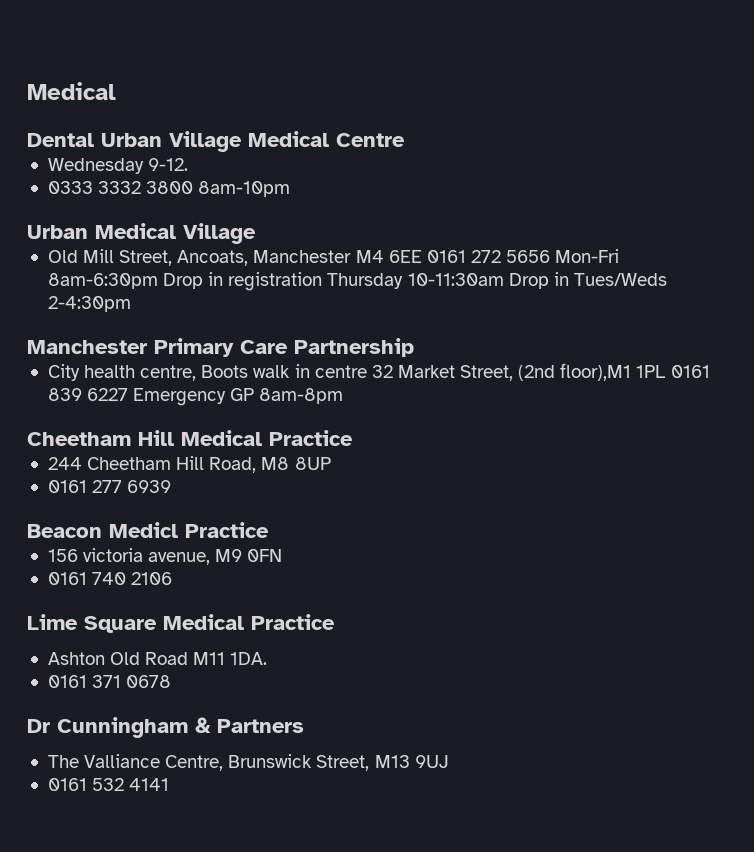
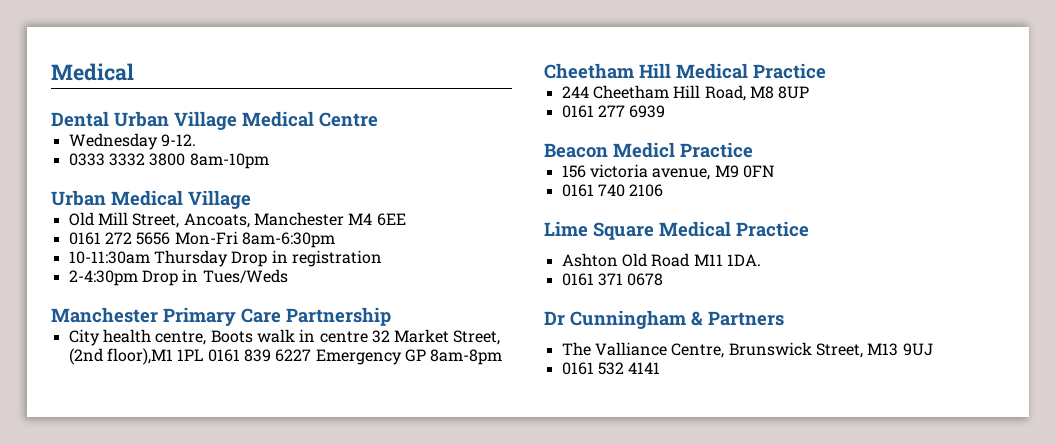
(422, 256) none -> (406, 219) //
(158, 281) none -> [68,250,228,267] // 10-11:30am Thursday
[327,273,504,289] Thursday 10-11:30am -> [68,270,138,286] // 2-4:30pm
[47,296,131,312] 2-4:30pm -> (288, 276) none

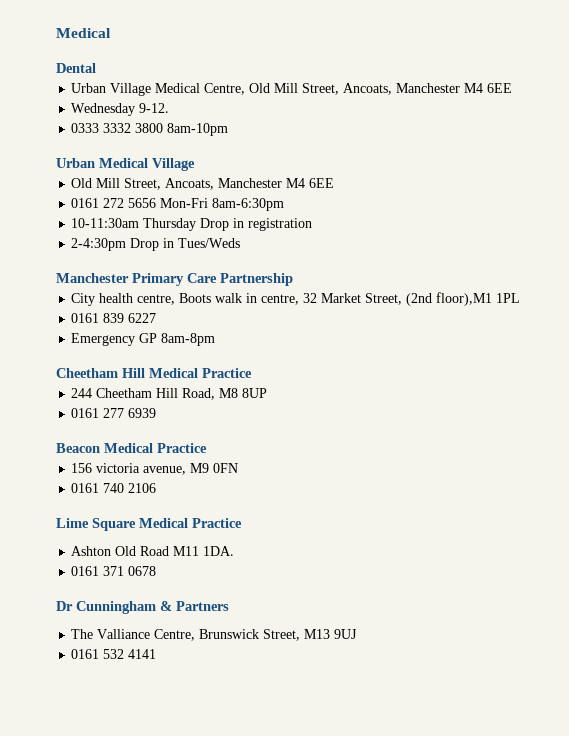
(109, 119) none -> (96, 68) //
[319,112,378,127] Centre -> [204,83,513,95] Centre, Old Mill Street, Ancoats, Manchester M4 6EE
[319,331,368,343] centre -> [261,294,300,305] centre,
(204, 355) none -> (521, 298) //
(312, 355) none -> (157, 318) //
[613,142,675,158] Medicl -> [104,443,153,453] Medical

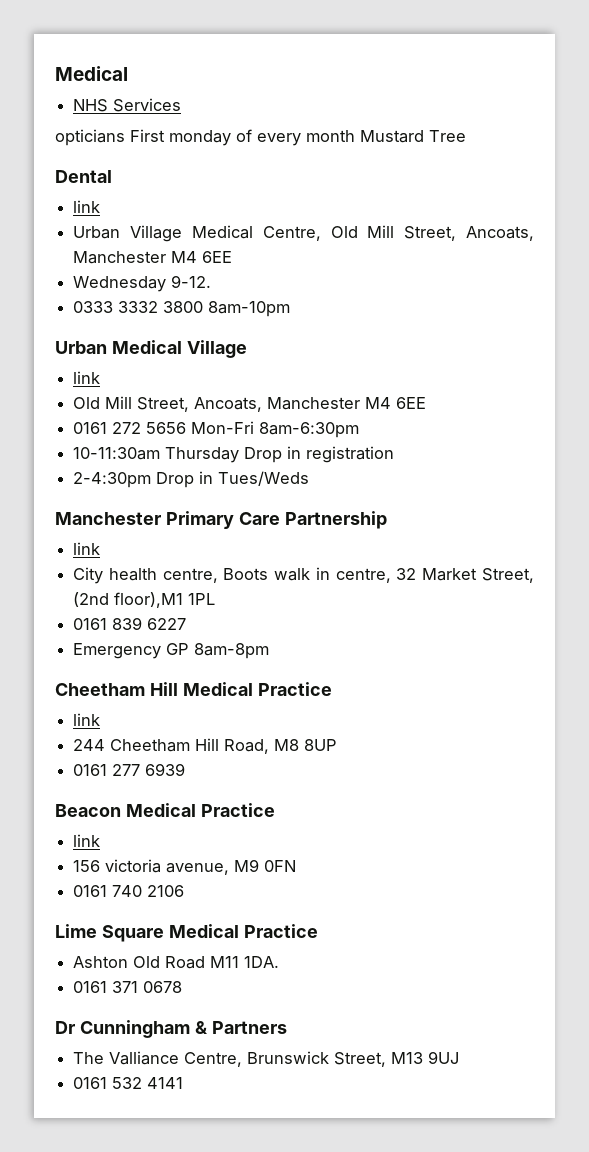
[56,28,111,38] Medical -> [55,66,128,81] [73,98,182,112] [55,129,466,146] Medical // NHS Services // opticians First monday of every month Mustard Tree
(96, 68) none -> [73,200,101,213] // link
(195, 164) none -> [73,371,101,384] // link
(293, 279) none -> [73,542,101,555] // link
(252, 373) none -> [73,713,101,726] // link
(207, 448) none -> [73,834,101,847] // link

